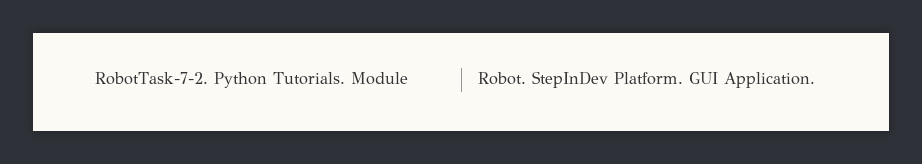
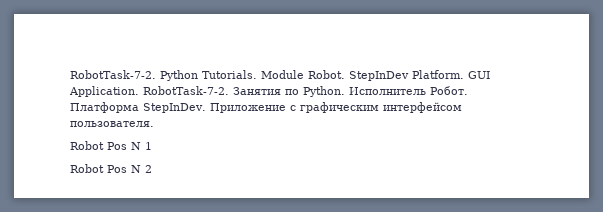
(815, 80) none -> [143,86,468,97] [70,102,462,113] [70,121,154,127] [70,141,152,150] [70,164,152,173] RobotTask-7-2. Занятия по Python. Исполнитель Робот. Платформа StepInDev. Приложение с графическим интерфейсом пользователя. // Robot Pos N 1 // Robot Pos N 2

